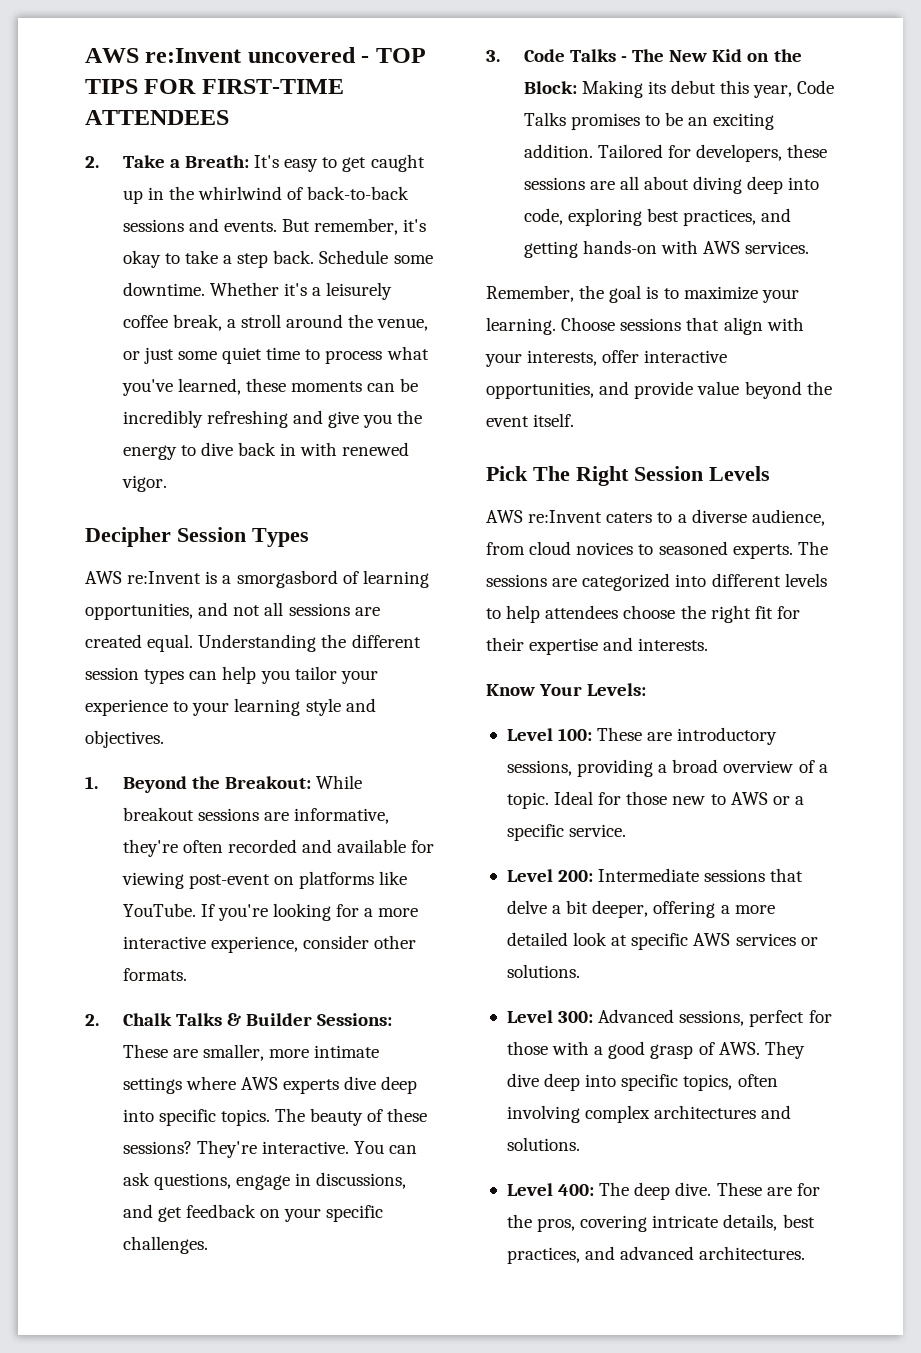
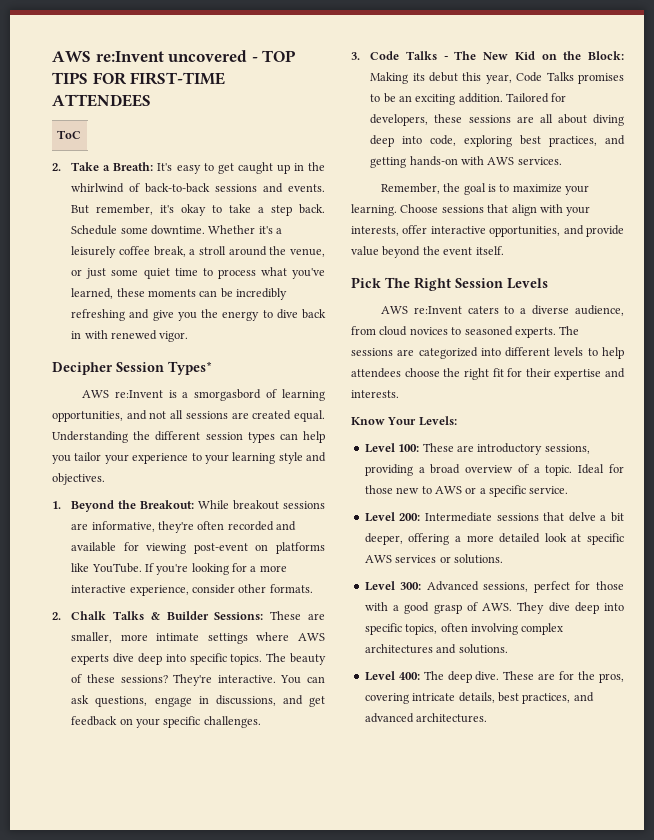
(229, 117) none -> [57,130,82,139] // ToC
[252,528,309,547] Types -> [168,361,212,375] Types*

